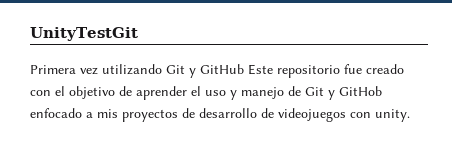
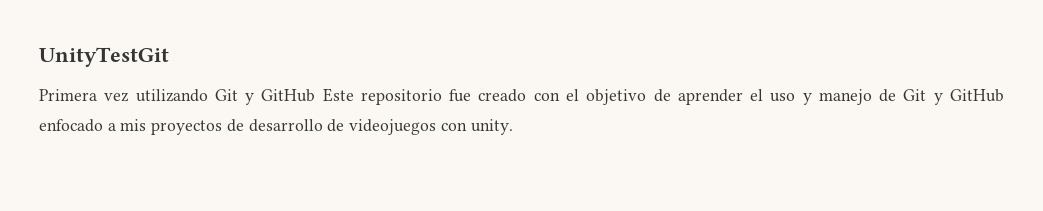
[339,86,382,96] GitHob -> [949,89,1004,102] GitHub

